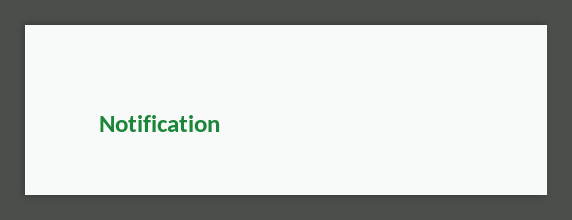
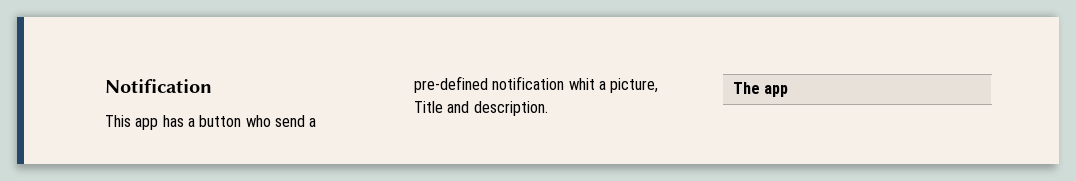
(220, 123) none -> [105,115,317,130] [414,76,659,93] [414,101,548,116] [732,82,788,97] // This app has a button who send a pre-defined notification whit a picture, Title and description. // The app

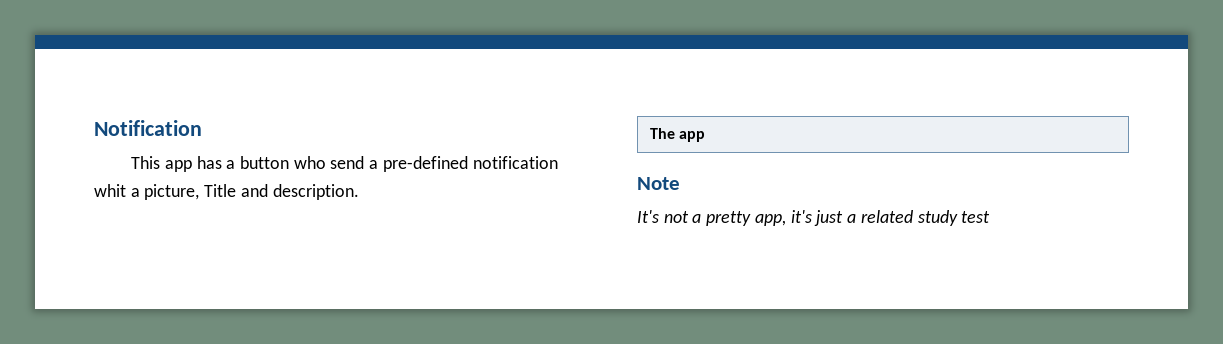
(788, 91) none -> [637,177,680,190] [637,210,991,226] // Note // It's not a pretty app, it's just a related study test

